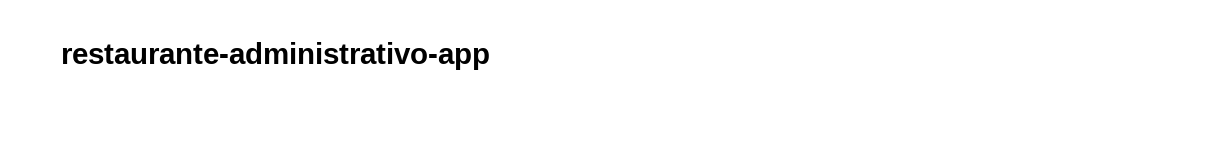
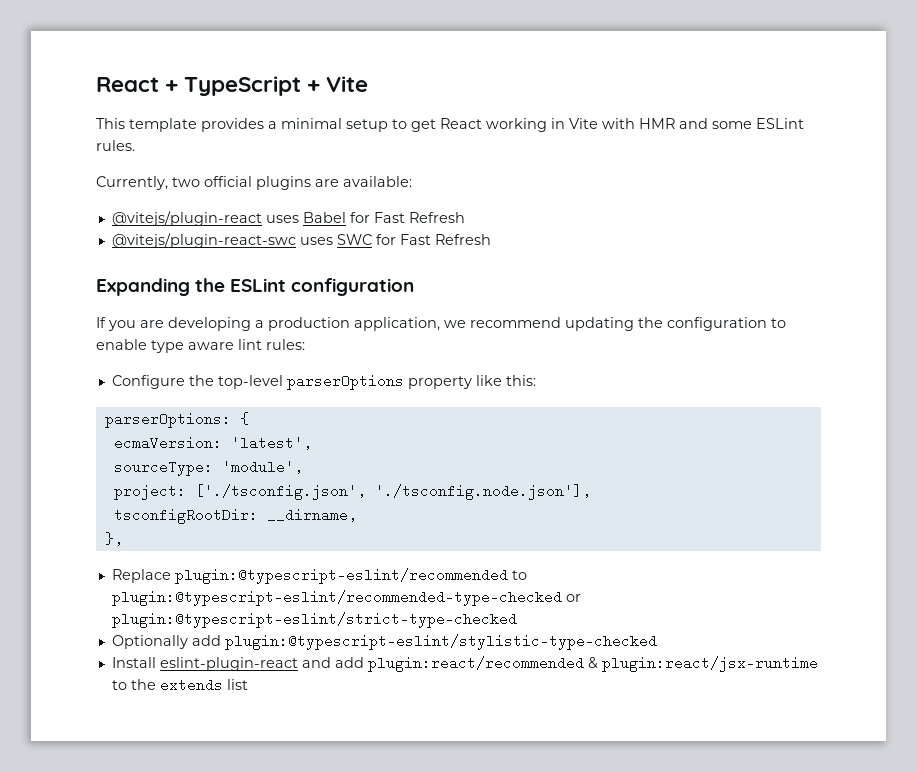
[61,42,490,70] restaurante-administrativo-app -> [96,76,369,96] [96,118,804,132] [96,140,135,151] [96,176,412,190] [111,211,465,226] [111,233,491,248] [96,278,415,296] [96,317,786,331] [96,339,305,353] [111,374,536,390] [104,412,249,428] [113,436,312,450] [113,460,303,476] [113,484,591,500] [113,508,357,524] [104,532,123,546] [111,568,527,584] [111,590,581,606] [111,612,517,628] [111,634,657,650] [111,656,818,672] [111,678,248,692] React + TypeScript + Vite // This template provides a minimal setup to get React working in Vite with HMR and some ESLint rules. // Currently, two official plugins are available: // @vitejs/plugin-react uses Babel for Fast Refresh // @vitejs/plugin-react-swc uses SWC for Fast Refresh // Expanding the ESLint configuration // If you are developing a production application, we recommend updating the configuration to enable type aware lint rules: // Configure the top-level parserOptions property like this: // parserOptions: { // ecmaVersion: 'latest', // sourceType: 'module', // project: ['./tsconfig.json', './tsconfig.node.json'], // tsconfigRootDir: __dirname, // }, // Replace plugin:@typescript-eslint/recommended to plugin:@typescript-eslint/recommended-type-checked or plugin:@typescript-eslint/strict-type-checked // Optionally add plugin:@typescript-eslint/stylistic-type-checked // Install eslint-plugin-react and add plugin:react/recommended & plugin:react/jsx-runtime to the extends list

